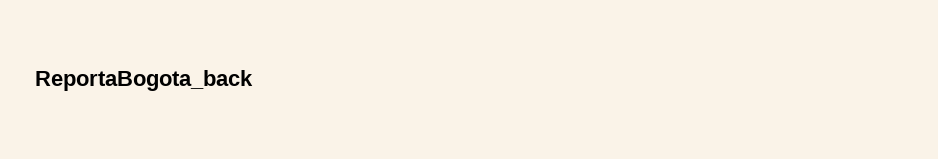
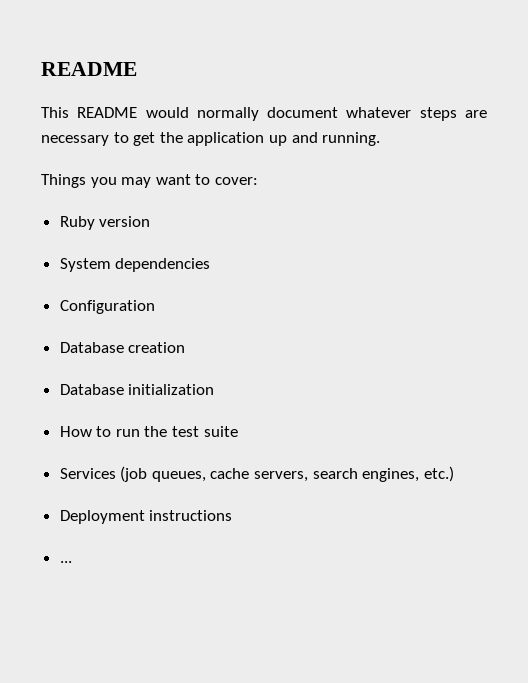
[35,70,253,91] ReportaBogota_back -> [41,62,137,76] [41,107,487,121] [41,132,381,146] [41,174,258,188] [59,216,151,230] [59,258,211,272] [59,300,155,314] [59,342,186,353] [59,384,215,395] [59,426,238,437] [59,466,454,482] [59,510,233,524] [59,561,72,563] README // This README would normally document whatever steps are necessary to get the application up and running. // Things you may want to cover: // Ruby version // System dependencies // Configuration // Database creation // Database initialization // How to run the test suite // Services (job queues, cache servers, search engines, etc.) // Deployment instructions // ...

